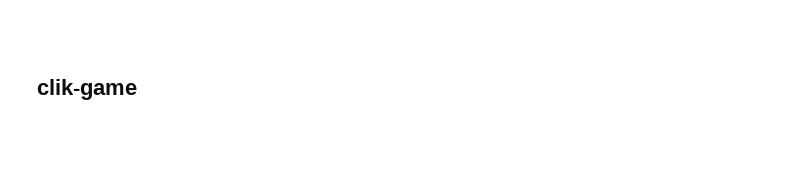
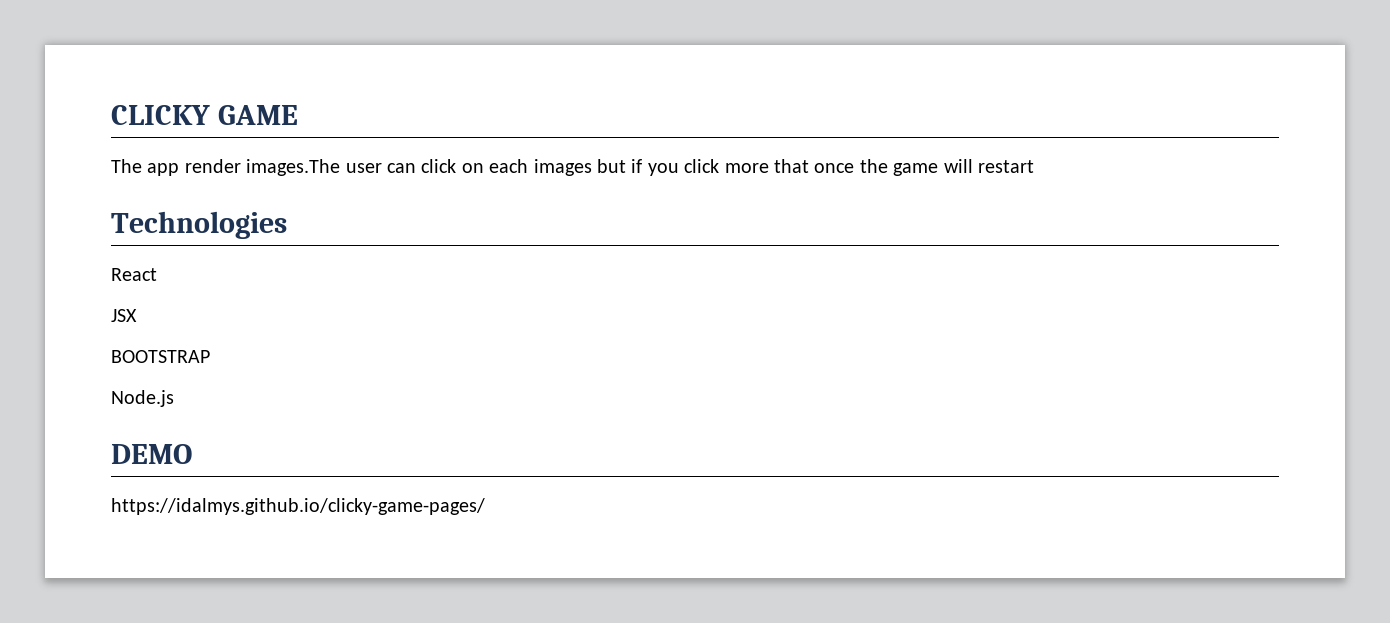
[37,79,137,100] clik-game -> [111,105,299,125] [111,159,1034,176] [111,211,287,239] [111,268,157,281] [111,309,137,322] [111,350,210,363] [111,390,174,407] [111,444,192,464] [111,498,485,515] CLICKY GAME // The app render images.The user can click on each images but if you click more that once the game will restart // Technologies // React // JSX // BOOTSTRAP // Node.js // DEMO // https://idalmys.github.io/clicky-game-pages/

